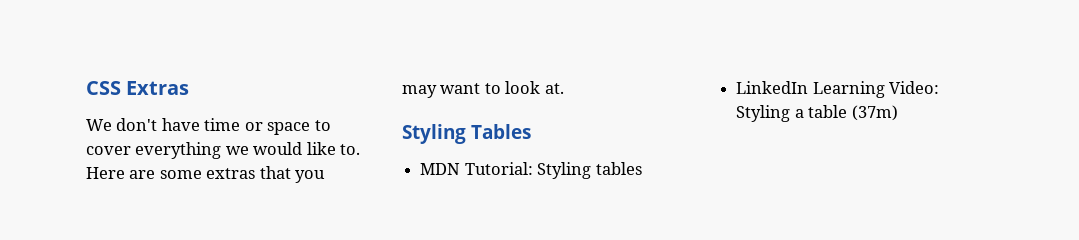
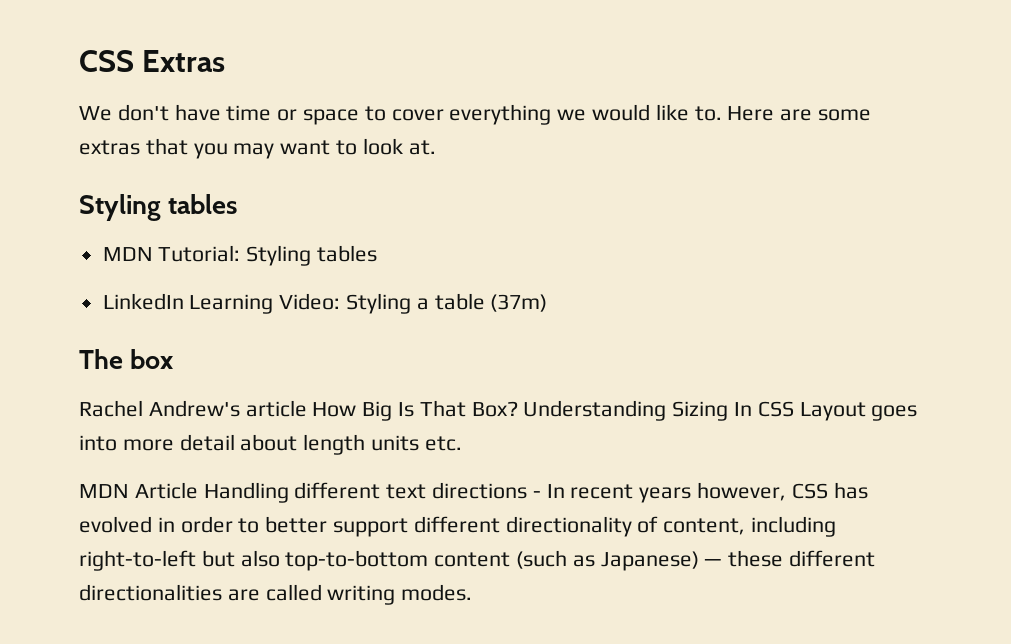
[471,124,531,139] Tables -> [168,194,238,214] tables
(898, 113) none -> [79,349,174,369] [79,400,918,421] [79,434,462,455] [79,482,868,503] [79,516,837,537] [79,550,876,571] [79,584,473,605] // The box // Rachel Andrew's article How Big Is That Box? Understanding Sizing In CSS Layout goes into more detail about length units etc. // MDN Article Handling different text directions - In recent years however, CSS has evolved in order to better support different directionality of content, including right-to-left but also top-to-bottom content (such as Japanese) — these different directionalities are called writing modes.

